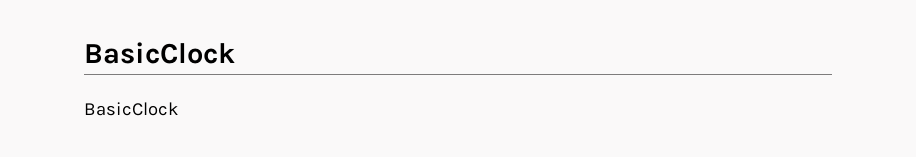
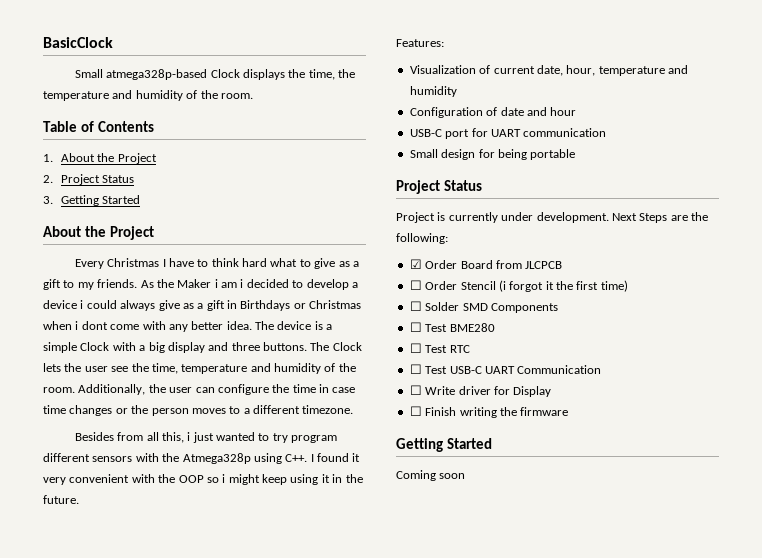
[84,102,178,116] BasicClock -> [74,69,356,80] [43,90,253,101] [43,121,154,132] [43,153,157,164] [43,174,135,185] [43,195,141,206] [43,226,154,240] [74,258,359,269] [43,279,358,290] [43,300,362,311] [43,321,333,332] [43,342,362,353] [43,363,356,374] [43,384,356,395] [43,405,354,416] [74,432,338,443] [43,453,361,464] [43,474,363,485] [43,495,79,504] [396,39,444,47] [409,65,688,76] [409,86,457,97] [409,107,577,118] [409,128,607,139] [409,149,576,160] [396,180,482,194] [396,212,708,223] [396,233,448,244] [409,259,563,269] [409,280,628,292] [409,301,558,313] [409,322,495,332] [409,343,470,353] [409,364,602,374] [409,385,552,397] [409,406,569,418] [396,438,492,452] [396,470,466,481] Small atmega328p-based Clock displays the time, the temperature and humidity of the room. // Table of Contents // 1. About the Project // 2. Project Status // 3. Getting Started // About the Project // Every Christmas I have to think hard what to give as a gift to my friends. As the Maker i am i decided to develop a device i could always give as a gift in Birthdays or Christmas when i dont come with any better idea. The device is a simple Clock with a big display and three buttons. The Clock lets the user see the time, temperature and humidity of the room. Additionally, the user can configure the time in case time changes or the person moves to a different timezone. // Besides from all this, i just wanted to try program different sensors with the Atmega328p using C++. I found it very convenient with the OOP so i might keep using it in the future. // Features: // Visualization of current date, hour, temperature and humidity // Configuration of date and hour // USB-C port for UART communication // Small design for being portable // Project Status // Project is currently under development. Next Steps are the following: // ☑ Order Board from JLCPCB // ☐ Order Stencil (i forgot it the first time) // ☐ Solder SMD Components // ☐ Test BME280 // ☐ Test RTC // ☐ Test USB-C UART Communication // ☐ Write driver for Display // ☐ Finish writing the firmware // Getting Started // Coming soon

